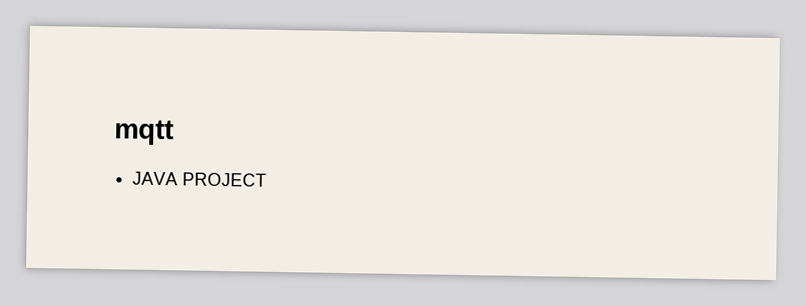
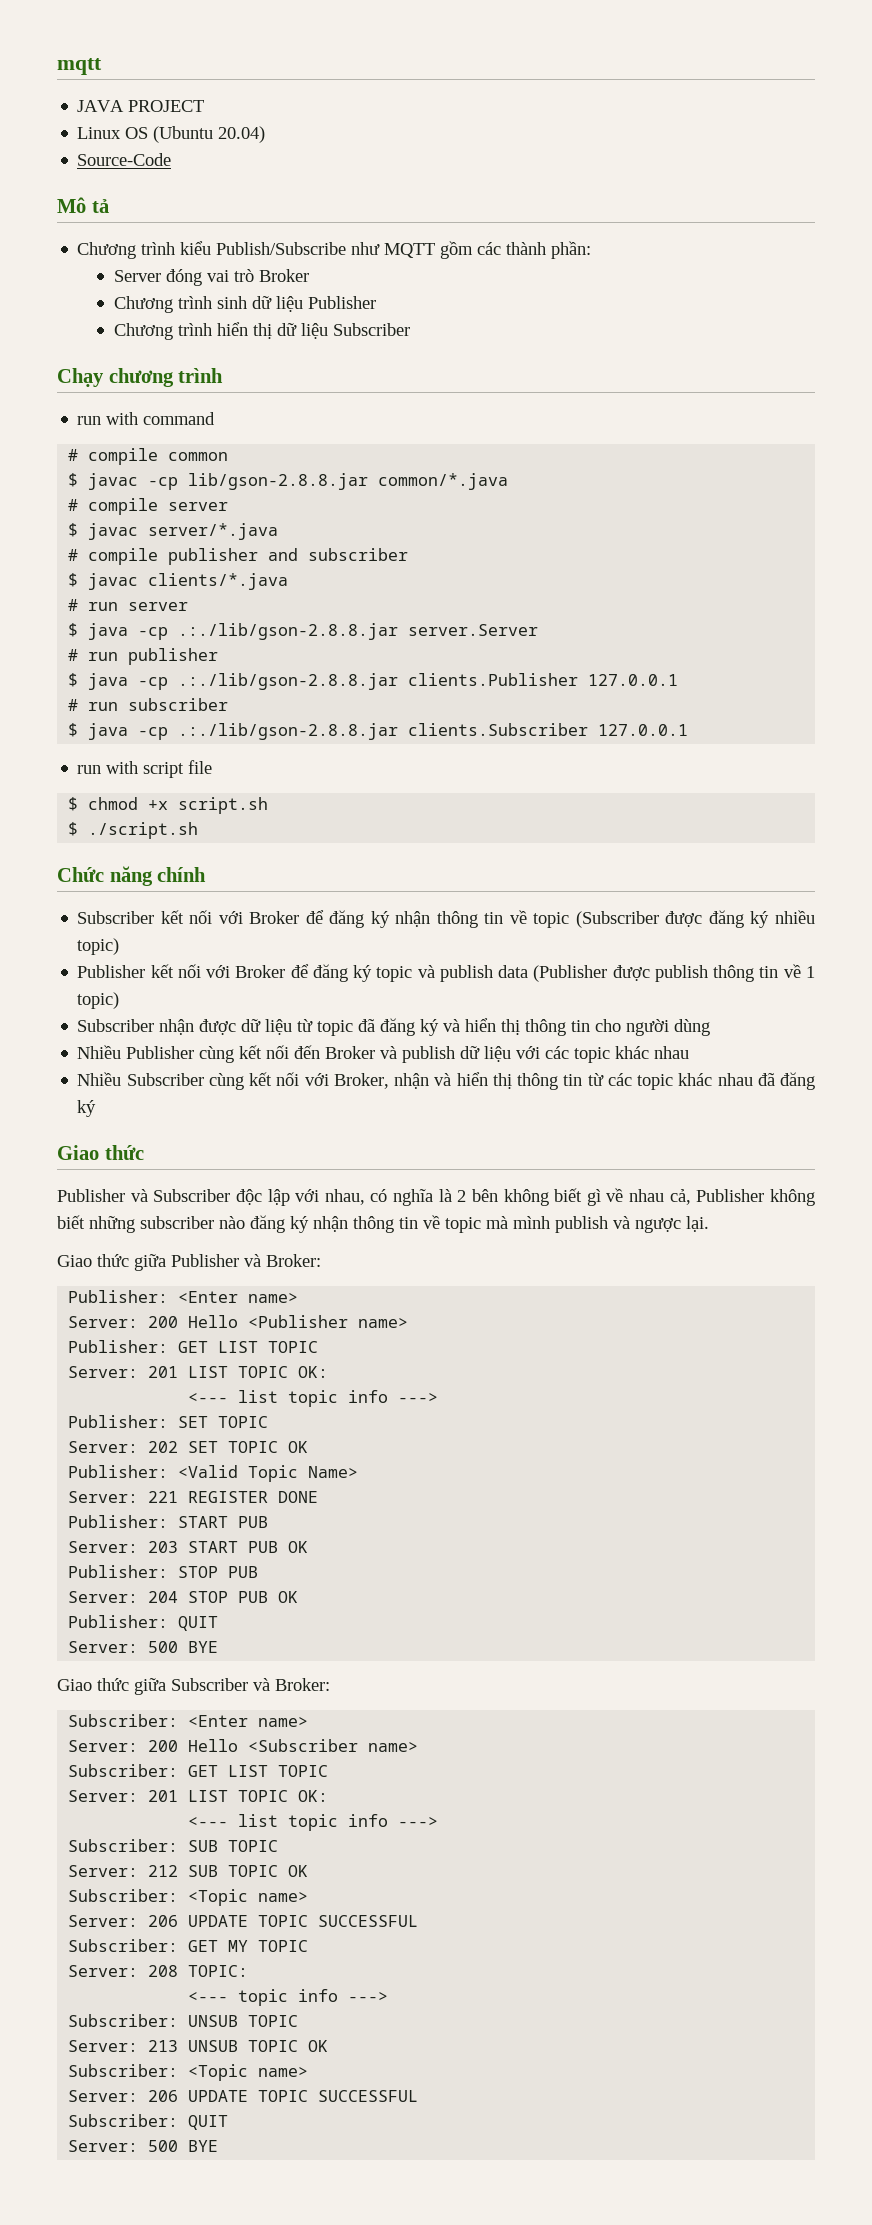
(268, 179) none -> [77,126,266,143] [77,153,172,166] [57,197,109,213] [77,241,592,259] [114,269,310,286] [114,296,377,313] [114,322,411,340] [57,368,224,387] [77,412,216,425] [68,448,229,465] [68,473,509,490] [68,498,229,515] [68,523,279,540] [68,548,409,565] [68,573,289,590] [68,599,189,611] [68,623,539,640] [68,648,219,665] [68,673,679,690] [68,698,229,711] [68,723,689,740] [77,760,213,778] [68,797,269,814] [68,822,199,839] [57,866,207,886] [77,910,815,928] [77,938,120,955] [77,964,815,982] [77,992,120,1009] [77,1018,711,1036] [77,1045,690,1063] [77,1072,815,1090] [77,1100,97,1117] [57,1145,144,1160] [57,1188,816,1206] [57,1215,709,1233] [57,1254,321,1271] [68,1290,299,1303] [68,1315,409,1328] [68,1340,319,1353] [68,1366,329,1378] [188,1390,439,1407] [68,1415,269,1428] [68,1441,309,1453] [68,1465,359,1482] [68,1491,319,1503] [68,1515,269,1528] [68,1541,309,1553] [68,1565,259,1578] [68,1591,299,1603] [68,1615,219,1631] [68,1641,219,1653] [57,1678,330,1695] [68,1714,309,1727] [68,1739,419,1752] [68,1764,329,1777] [68,1790,329,1802] [188,1814,439,1831] [68,1839,279,1852] [68,1865,309,1877] [68,1889,309,1906] [68,1915,419,1927] [68,1939,309,1952] [68,1965,249,1977] [188,1989,389,2006] [68,2014,299,2027] [68,2040,329,2052] [68,2064,309,2081] [68,2090,419,2102] [68,2114,229,2130] [68,2140,219,2152] // Linux OS (Ubuntu 20.04) // Source-Code // Mô tả // Chương trình kiểu Publish/Subscribe như MQTT gồm các thành phần: // Server đóng vai trò Broker // Chương trình sinh dữ liệu Publisher // Chương trình hiển thị dữ liệu Subscriber // Chạy chương trình // run with command // # compile common // $ javac -cp lib/gson-2.8.8.jar common/*.java // # compile server // $ javac server/*.java // # compile publisher and subscriber // $ javac clients/*.java // # run server // $ java -cp .:./lib/gson-2.8.8.jar server.Server // # run publisher // $ java -cp .:./lib/gson-2.8.8.jar clients.Publisher 127.0.0.1 // # run subscriber // $ java -cp .:./lib/gson-2.8.8.jar clients.Subscriber 127.0.0.1 // run with script file // $ chmod +x script.sh // $ ./script.sh // Chức năng chính // Subscriber kết nối với Broker để đăng ký nhận thông tin về topic (Subscriber được đăng ký nhiều topic) // Publisher kết nối với Broker để đăng ký topic và publish data (Publisher được publish thông tin về 1 topic) // Subscriber nhận được dữ liệu từ topic đã đăng ký và hiển thị thông tin cho người dùng // Nhiều Publisher cùng kết nối đến Broker và publish dữ liệu với các topic khác nhau // Nhiều Subscriber cùng kết nối với Broker, nhận và hiển thị thông tin từ các topic khác nhau đã đăng ký // Giao thức // Publisher và Subscriber độc lập với nhau, có nghĩa là 2 bên không biết gì về nhau cả, Publisher không biết những subscriber nào đăng ký nhận thông tin về topic mà mình publish và ngược lại. // Giao thức giữa Publisher và Broker: // Publisher: <Enter name> // Server: 200 Hello <Publisher name> // Publisher: GET LIST TOPIC // Server: 201 LIST TOPIC OK: // <--- list topic info ---> // Publisher: SET TOPIC // Server: 202 SET TOPIC OK // Publisher: <Valid Topic Name> // Server: 221 REGISTER DONE // Publisher: START PUB // Server: 203 START PUB OK // Publisher: STOP PUB // Server: 204 STOP PUB OK // Publisher: QUIT // Server: 500 BYE // Giao thức giữa Subscriber và Broker: // Subscriber: <Enter name> // Server: 200 Hello <Subscriber name> // Subscriber: GET LIST TOPIC // Server: 201 LIST TOPIC OK: // <--- list topic info ---> // Subscriber: SUB TOPIC // Server: 212 SUB TOPIC OK // Subscriber: <Topic name> // Server: 206 UPDATE TOPIC SUCCESSFUL // Subscriber: GET MY TOPIC // Server: 208 TOPIC: // <--- topic info ---> // Subscriber: UNSUB TOPIC // Server: 213 UNSUB TOPIC OK // Subscriber: <Topic name> // Server: 206 UPDATE TOPIC SUCCESSFUL // Subscriber: QUIT // Server: 500 BYE

